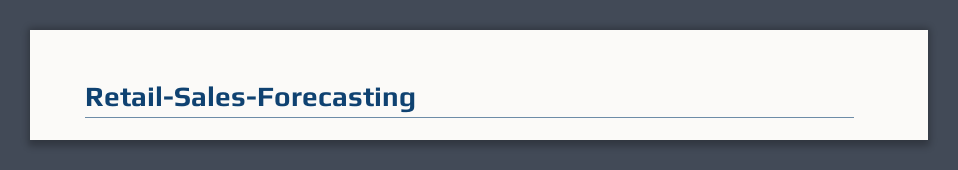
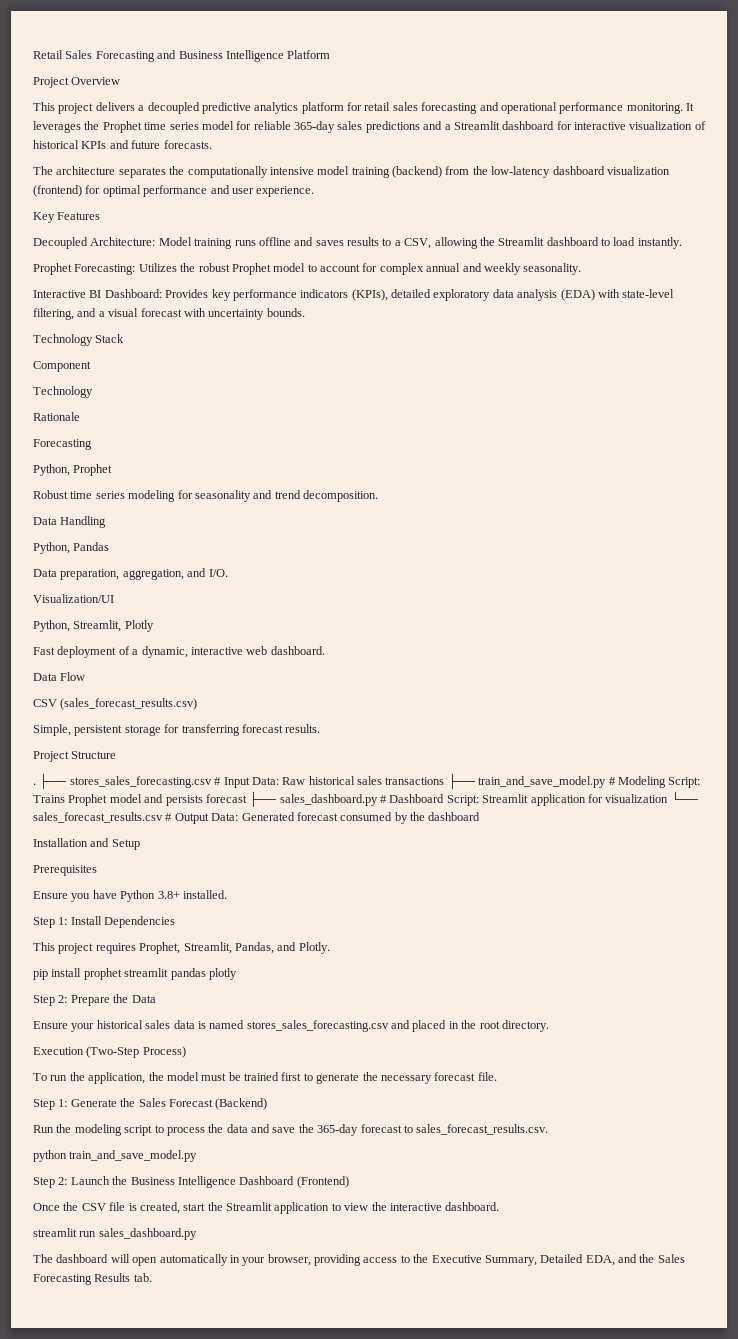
[85,86,416,113] Retail-Sales-Forecasting -> [33,50,331,62] [33,77,121,88] [33,102,694,114] [33,121,706,133] [33,140,212,149] [33,166,670,178] [33,185,315,197] [33,212,101,223] [33,237,682,249] [33,263,582,275] [33,289,675,301] [33,308,305,320] [33,334,125,346] [33,361,91,372] [33,386,93,398] [33,412,80,421] [33,439,92,450] [33,464,113,476] [33,490,378,502] [33,516,107,528] [33,542,110,554] [33,568,228,580] [33,594,114,603] [33,620,154,632] [33,646,325,658] [33,672,86,681] [33,698,198,710] [33,724,321,736] [33,751,117,762] [33,773,701,789] [33,791,698,807] [33,812,481,824] [33,838,140,850] [33,865,97,876] [33,890,227,902] [33,916,176,928] [33,942,330,954] [33,968,237,980] [33,994,156,1006] [33,1020,549,1032] [33,1046,186,1058] [33,1072,497,1084] [33,1098,268,1110] [33,1124,549,1136] [33,1150,198,1162] [33,1176,349,1188] [33,1202,500,1214] [33,1228,197,1240] [33,1254,685,1266] [33,1273,152,1285] Retail Sales Forecasting and Business Intelligence Platform // Project Overview // This project delivers a decoupled predictive analytics platform for retail sales forecasting and operational performance monitoring. It leverages the Prophet time series model for reliable 365-day sales predictions and a Streamlit dashboard for interactive visualization of historical KPIs and future forecasts. // The architecture separates the computationally intensive model training (backend) from the low-latency dashboard visualization (frontend) for optimal performance and user experience. // Key Features // Decoupled Architecture: Model training runs offline and saves results to a CSV, allowing the Streamlit dashboard to load instantly. // Prophet Forecasting: Utilizes the robust Prophet model to account for complex annual and weekly seasonality. // Interactive BI Dashboard: Provides key performance indicators (KPIs), detailed exploratory data analysis (EDA) with state-level filtering, and a visual forecast with uncertainty bounds. // Technology Stack // Component // Technology // Rationale // Forecasting // Python, Prophet // Robust time series modeling for seasonality and trend decomposition. // Data Handling // Python, Pandas // Data preparation, aggregation, and I/O. // Visualization/UI // Python, Streamlit, Plotly // Fast deployment of a dynamic, interactive web dashboard. // Data Flow // CSV (sales_forecast_results.csv) // Simple, persistent storage for transferring forecast results. // Project Structure // . ├── stores_sales_forecasting.csv # Input Data: Raw historical sales transactions ├── train_and_save_model.py # Modeling Script: Trains Prophet model and persists forecast ├── sales_dashboard.py # Dashboard Script: Streamlit application for visualization └── sales_forecast_results.csv # Output Data: Generated forecast consumed by the dashboard // Installation and Setup // Prerequisites // Ensure you have Python 3.8+ installed. // Step 1: Install Dependencies // This project requires Prophet, Streamlit, Pandas, and Plotly. // pip install prophet streamlit pandas plotly // Step 2: Prepare the Data // Ensure your historical sales data is named stores_sales_forecasting.csv and placed in the root directory. // Execution (Two-Step Process) // To run the application, the model must be trained first to generate the necessary forecast file. // Step 1: Generate the Sales Forecast (Backend) // Run the modeling script to process the data and save the 365-day forecast to sales_forecast_results.csv. // python train_and_save_model.py // Step 2: Launch the Business Intelligence Dashboard (Frontend) // Once the CSV file is created, start the Streamlit application to view the interactive dashboard. // streamlit run sales_dashboard.py // The dashboard will open automatically in your browser, providing access to the Executive Summary, Detailed EDA, and the Sales Forecasting Results tab.

